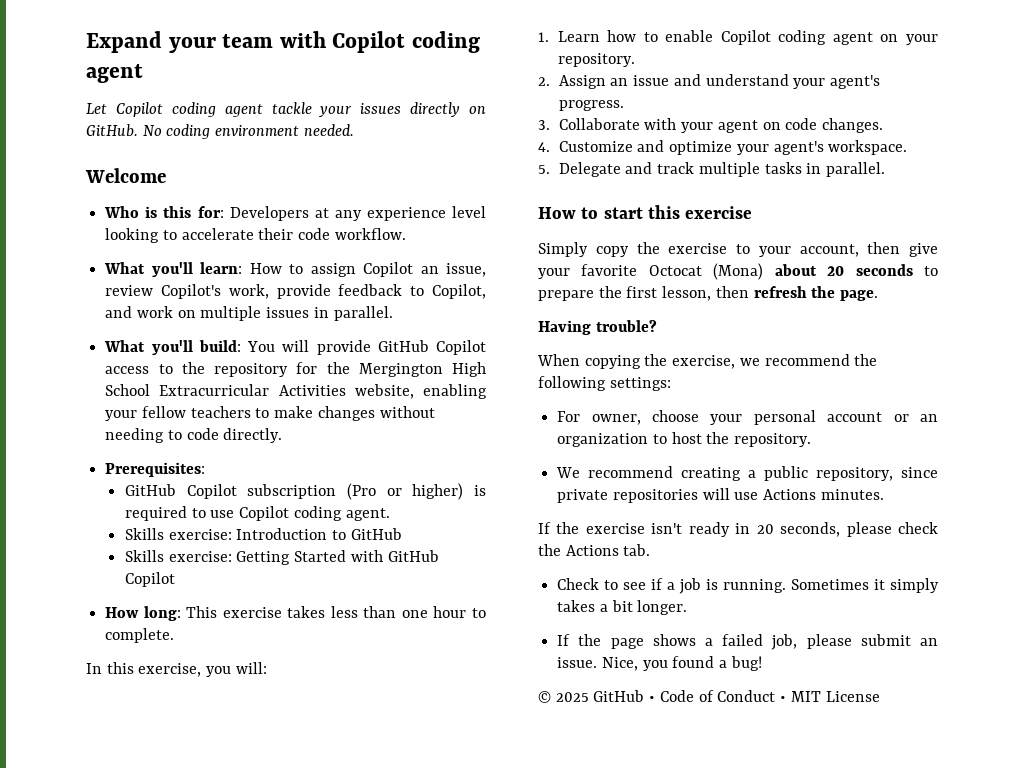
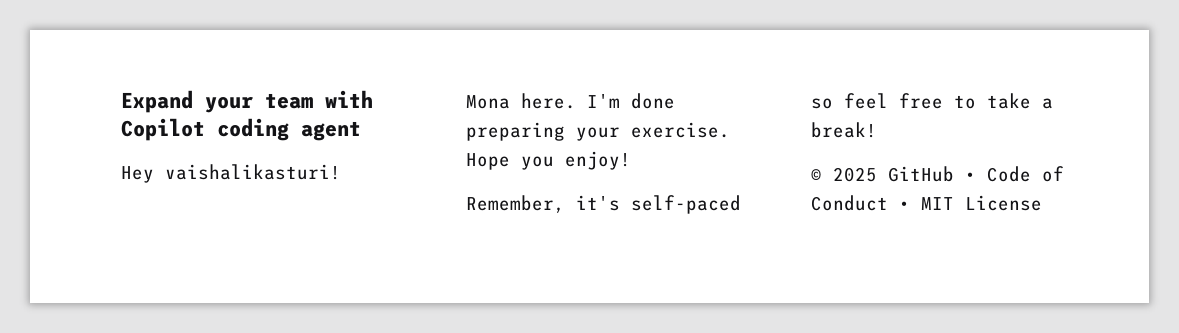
[86,102,486,117] [86,124,354,139] [85,168,166,183] [104,206,486,221] [105,228,406,243] [104,262,486,277] [105,284,486,299] [105,306,393,321] [104,340,486,355] [105,362,486,377] [105,384,487,399] [105,406,435,421] [105,428,283,443] [105,462,206,477] [124,483,487,500] [124,506,390,521] [124,528,402,540] [124,550,439,565] [124,572,175,587] [105,606,486,621] [105,628,175,643] [86,662,267,677] [538,30,938,45] [557,53,635,67] [538,74,881,89] [558,100,624,111] [538,118,884,133] [538,140,908,155] [538,162,886,177] [538,205,753,219] [538,242,938,257] [538,263,938,280] [538,286,879,301] [538,320,657,335] [537,354,878,369] [538,376,671,391] [557,410,938,425] [557,432,812,447] [556,466,938,481] [557,488,884,503] [538,522,938,537] [538,544,651,556] [557,578,939,594] [557,600,688,615] [557,634,938,650] [557,656,762,671] Let Copilot coding agent tackle your issues directly on GitHub. No coding environment needed. // Welcome // Who is this for: Developers at any experience level looking to accelerate their code workflow. // What you'll learn: How to assign Copilot an issue, review Copilot's work, provide feedback to Copilot, and work on multiple issues in parallel. // What you'll build: You will provide GitHub Copilot access to the repository for the Mergington High School Extracurricular Activities website, enabling your fellow teachers to make changes without needing to code directly. // Prerequisites: // GitHub Copilot subscription (Pro or higher) is required to use Copilot coding agent. // Skills exercise: Introduction to GitHub // Skills exercise: Getting Started with GitHub Copilot // How long: This exercise takes less than one hour to complete. // In this exercise, you will: // 1. Learn how to enable Copilot coding agent on your repository. // 2. Assign an issue and understand your agent's progress. // 3. Collaborate with your agent on code changes. // 4. Customize and optimize your agent's workspace. // 5. Delegate and track multiple tasks in parallel. // How to start this exercise // Simply copy the exercise to your account, then give your favorite Octocat (Mona) about 20 seconds to prepare the first lesson, then refresh the page. // Having trouble? // When copying the exercise, we recommend the following settings: // For owner, choose your personal account or an organization to host the repository. // We recommend creating a public repository, since private repositories will use Actions minutes. // If the exercise isn't ready in 20 seconds, please check the Actions tab. // Check to see if a job is running. Sometimes it simply takes a bit longer. // If the page shows a failed job, please submit an issue. Nice, you found a bug! -> [121,164,341,183] [466,93,675,109] [466,122,730,141] [466,151,631,170] [466,195,741,214] [811,93,1053,109] [811,122,877,138] Hey vaishalikasturi! // Mona here. I'm done preparing your exercise. Hope you enjoy! // Remember, it's self-paced so feel free to take a break!

